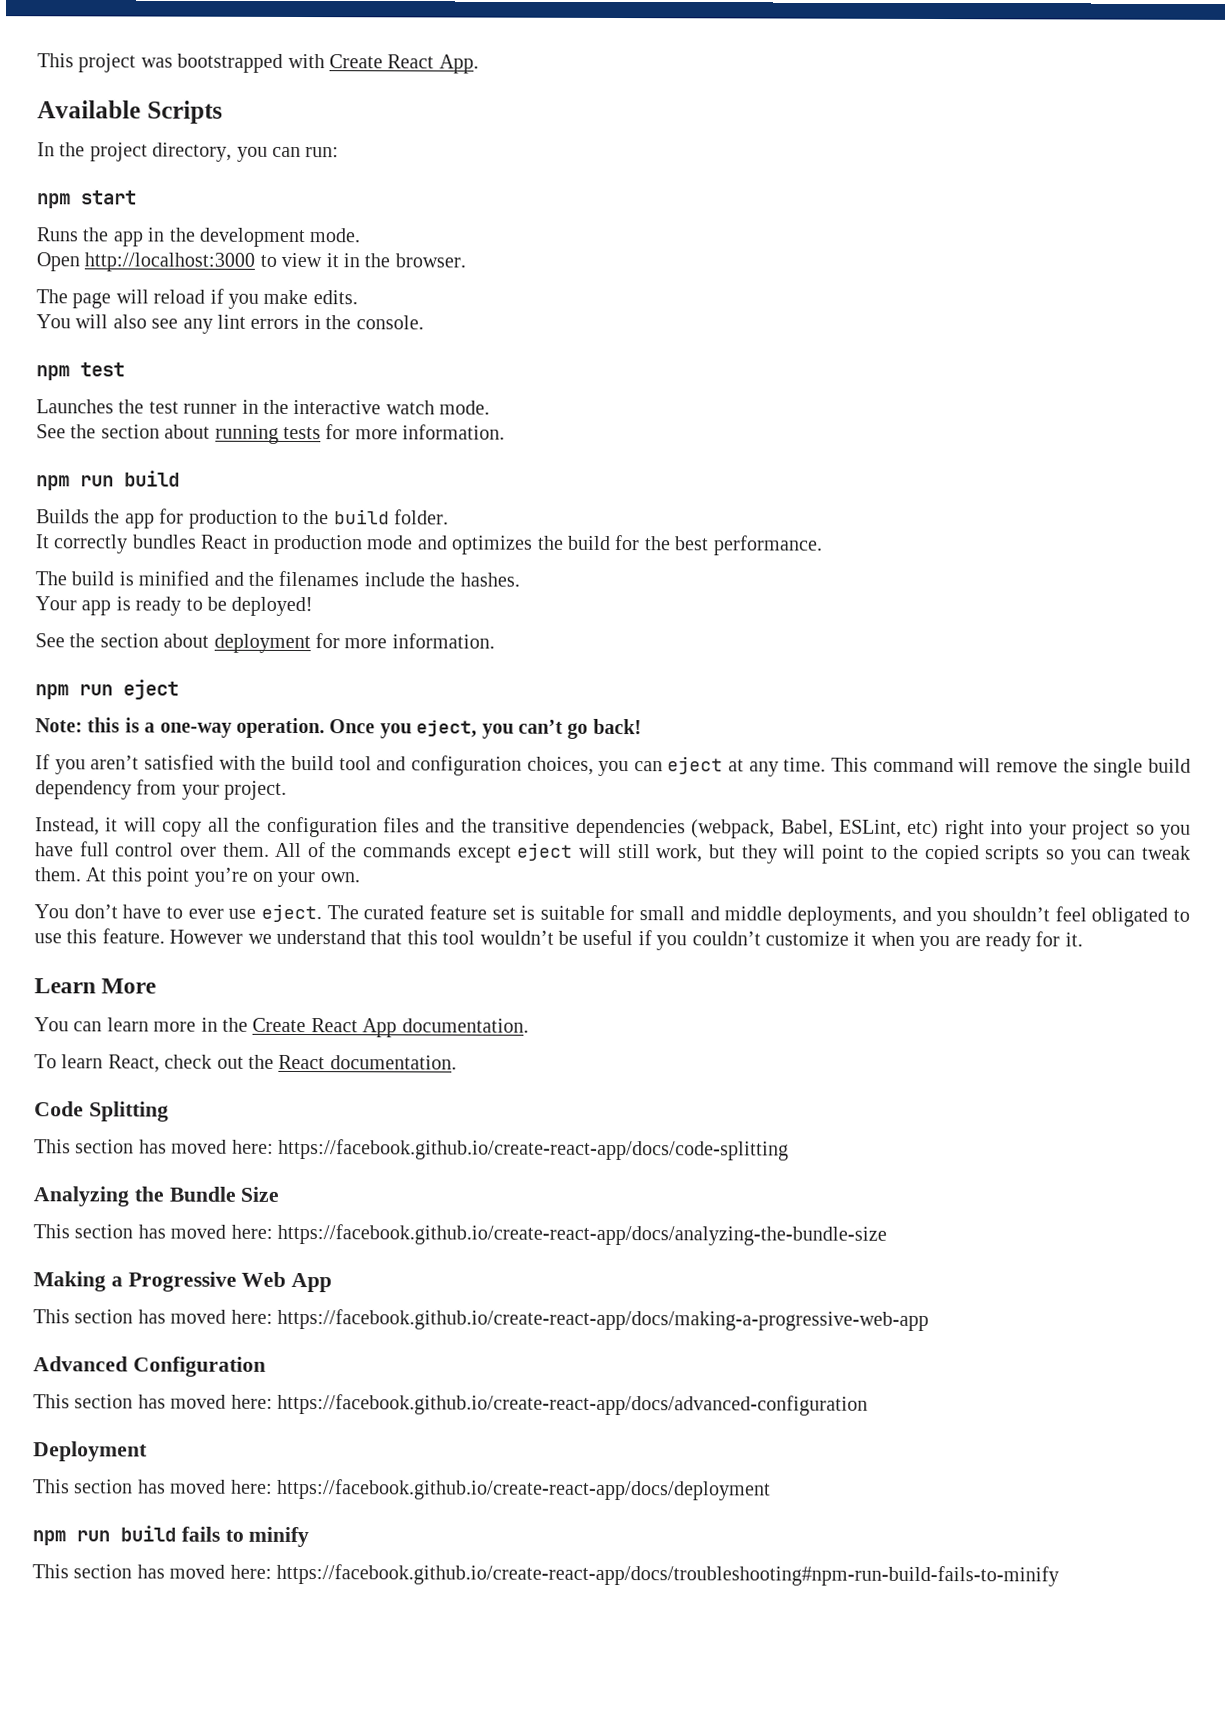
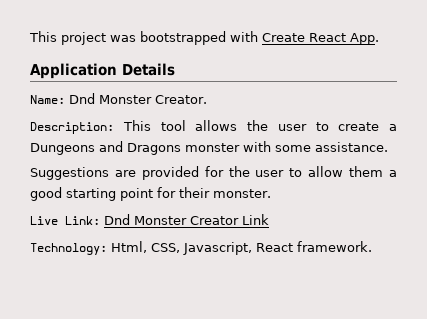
[37,100,223,124] [37,142,340,162] [37,190,137,209] [36,227,361,248] [36,252,466,272] [36,288,358,309] [36,314,424,334] [36,362,125,381] [36,399,491,415] [36,424,506,444] [36,470,180,491] [36,508,450,529] [35,534,823,556] [35,570,520,587] [35,596,314,617] [35,633,495,654] [35,679,179,700] [35,717,642,739] [35,754,1192,778] [35,779,288,800] [35,816,1191,840] [35,841,1191,865] [34,867,360,888] [34,903,1191,927] [34,928,1083,952] [34,978,157,994] [34,1017,529,1038] [34,1054,457,1073] [34,1101,169,1122] [34,1138,789,1161] [33,1186,280,1207] [33,1223,887,1246] [33,1271,333,1293] [33,1308,929,1331] [33,1356,266,1377] [33,1393,868,1416] [33,1441,148,1462] [33,1478,771,1501] [32,1525,310,1548] [32,1563,1059,1587] Available Scripts // In the project directory, you can run: // npm start // Runs the app in the development mode. // Open http://localhost:3000 to view it in the browser. // The page will reload if you make edits. // You will also see any lint errors in the console. // npm test // Launches the test runner in the interactive watch mode. // See the section about running tests for more information. // npm run build // Builds the app for production to the build folder. // It correctly bundles React in production mode and optimizes the build for the best performance. // The build is minified and the filenames include the hashes. // Your app is ready to be deployed! // See the section about deployment for more information. // npm run eject // Note: this is a one-way operation. Once you eject, you can’t go back! // If you aren’t satisfied with the build tool and configuration choices, you can eject at any time. This command will remove the single build dependency from your project. // Instead, it will copy all the configuration files and the transitive dependencies (webpack, Babel, ESLint, etc) right into your project so you have full control over them. All of the commands except eject will still work, but they will point to the copied scripts so you can tweak them. At this point you’re on your own. // You don’t have to ever use eject. The curated feature set is suitable for small and middle deployments, and you shouldn’t feel obligated to use this feature. However we understand that this tool wouldn’t be useful if you couldn’t customize it when you are ready for it. // Learn More // You can learn more in the Create React App documentation. // To learn React, check out the React documentation. // Code Splitting // This section has moved here: https://facebook.github.io/create-react-app/docs/code-splitting // Analyzing the Bundle Size // This section has moved here: https://facebook.github.io/create-react-app/docs/analyzing-the-bundle-size // Making a Progressive Web App // This section has moved here: https://facebook.github.io/create-react-app/docs/making-a-progressive-web-app // Advanced Configuration // This section has moved here: https://facebook.github.io/create-react-app/docs/advanced-configuration // Deployment // This section has moved here: https://facebook.github.io/create-react-app/docs/deployment // npm run build fails to minify // This section has moved here: https://facebook.github.io/create-react-app/docs/troubleshooting#npm-run-build-fails-to-minify -> [30,63,175,79] [30,93,207,104] [30,120,397,134] [30,141,388,155] [30,166,398,180] [30,187,271,201] [30,214,269,225] [30,241,372,255] Application Details // Name: Dnd Monster Creator. // Description: This tool allows the user to create a Dungeons and Dragons monster with some assistance. // Suggestions are provided for the user to allow them a good starting point for their monster. // Live Link: Dnd Monster Creator Link // Technology: Html, CSS, Javascript, React framework.

